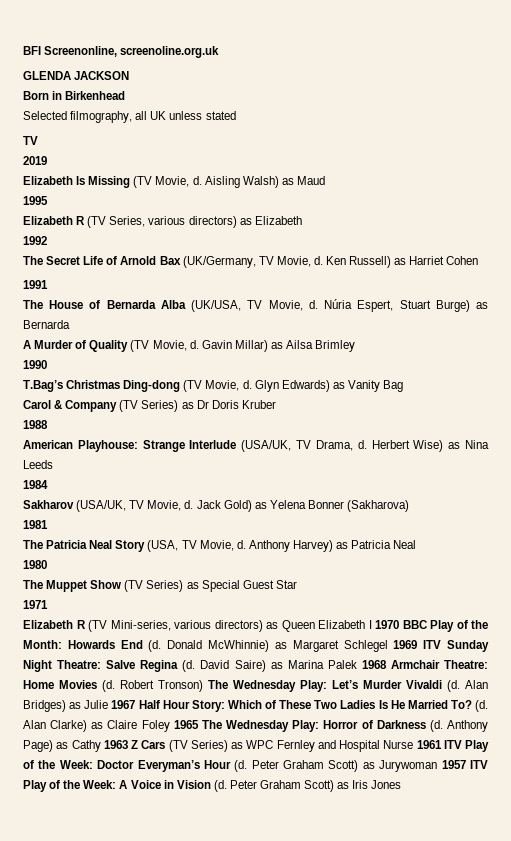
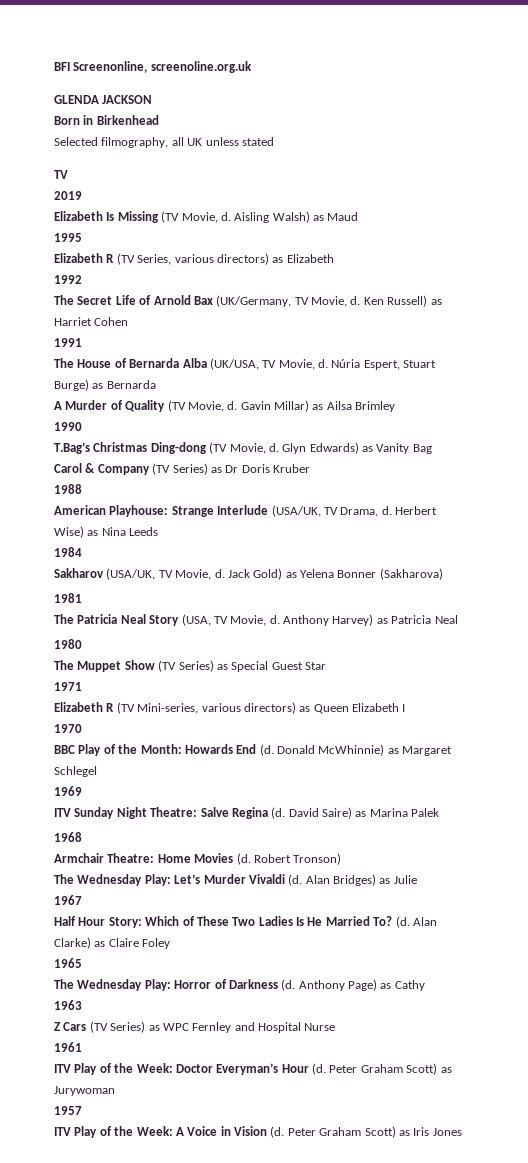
(372, 624) none -> (406, 708) //
(399, 624) none -> (82, 728) //
(388, 646) none -> (97, 771) //
(418, 644) none -> (82, 791) //
(357, 664) none -> (440, 812) //
(387, 664) none -> (82, 837) //
(203, 686) none -> (342, 859) //
(109, 704) none -> (417, 879) //
(136, 704) none -> (82, 900) //
(170, 726) none -> (171, 943) //
(199, 724) none -> (82, 963) //
(101, 746) none -> (425, 985) //
(128, 744) none -> (82, 1005) //
(414, 744) none -> (336, 1027) //
(442, 744) none -> (82, 1047) //
(438, 766) none -> (115, 1091) //
(466, 764) none -> (82, 1110) //

